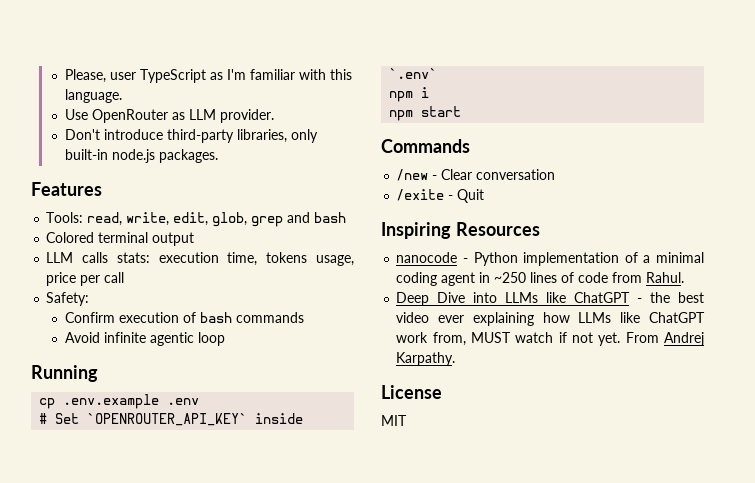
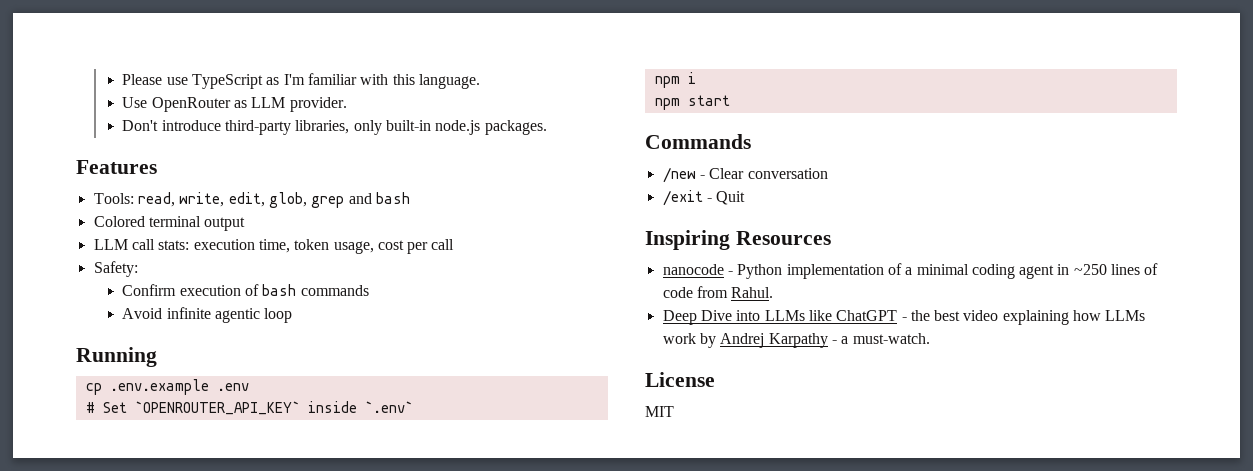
[64,69,136,83] Please, user -> [122,74,188,85] Please use
[82,252,109,263] calls -> [131,239,155,250] call
[266,252,354,266] [46,272,77,286] tokens usage, price -> [294,239,404,254] token usage, cost
[396,189,445,201] /exite -> [662,190,703,206] /exit
[438,315,465,323] ever -> (999, 315) none
[620,312,705,323] [396,332,704,346] [396,352,456,366] like ChatGPT work from, MUST watch if not yet. From Andrej Karpathy. -> [662,333,930,348] work by Andrej Karpathy - a must-watch.

